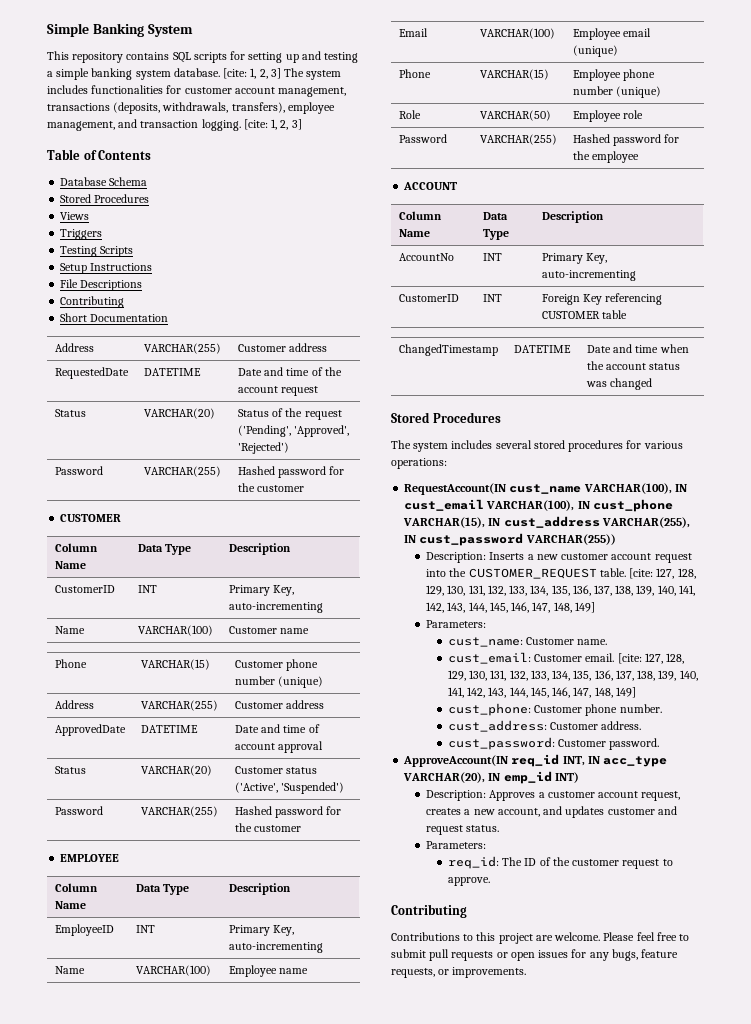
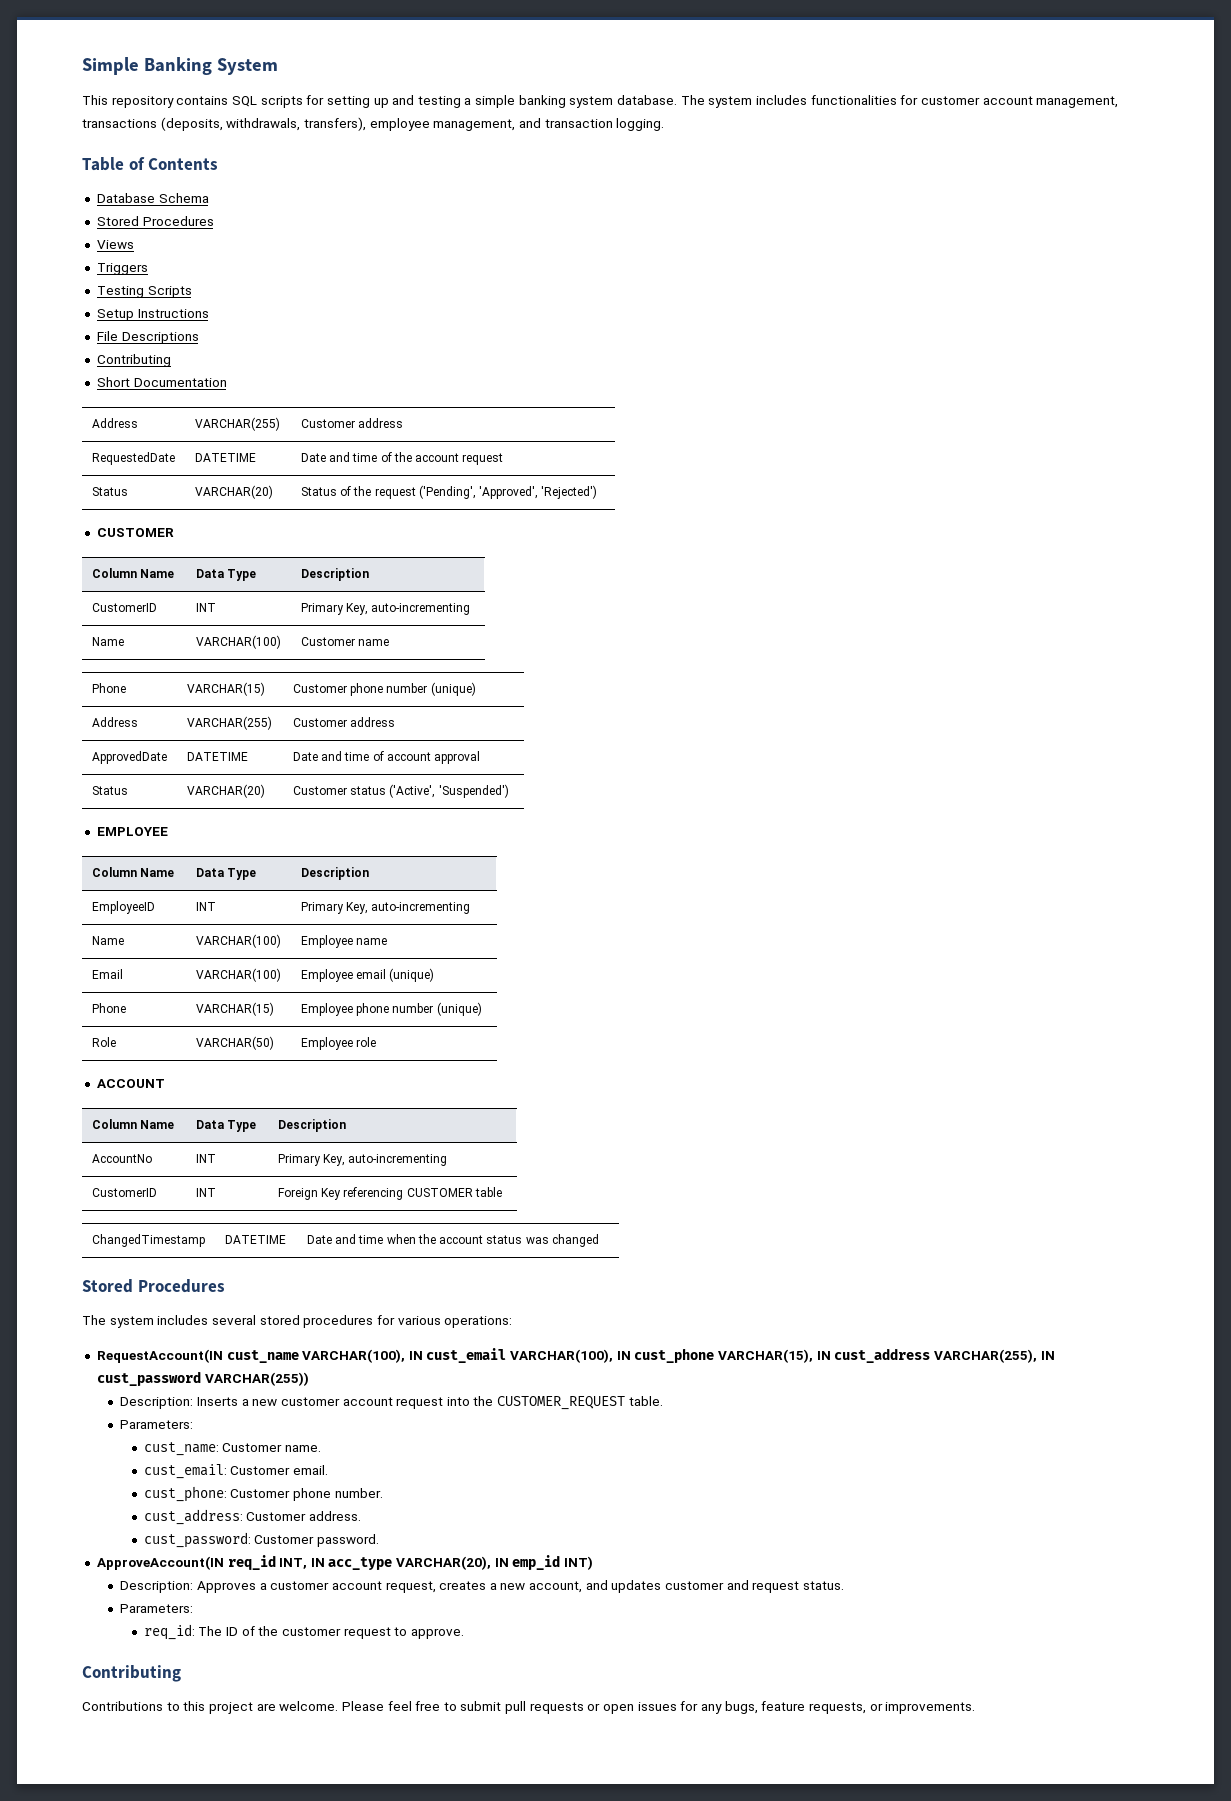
[223,68,281,79] [cite: 1, 2, 3] -> (678, 100) none
[243,119,302,130] [cite: 1, 2, 3] -> (665, 124) none
[54,466,103,475] [143,466,221,477] [237,466,345,478] [237,483,305,492] // Password | VARCHAR(255) | Hashed password for the customer -> (598, 492) none
[54,806,103,815] [140,806,218,817] [234,806,342,818] [234,823,302,832] // Password | VARCHAR(255) | Hashed password for the customer -> (509, 791) none
[398,134,447,143] [479,134,557,145] [572,134,680,146] [572,151,640,163] // Password | VARCHAR(255) | Hashed password for the employee -> (377, 1042) none
[629,568,696,579] [426,585,695,596] [426,602,595,613] [cite: 127, 128, 129, 130, 131, 132, 133, 134, 135, 136, 137, 138, 139, 140, 141, 142, 143, 144, 145, 146, 147, 148, 149] -> (663, 1401) none
[617,653,685,664] [447,670,698,681] [447,687,636,698] [cite: 127, 128, 129, 130, 131, 132, 133, 134, 135, 136, 137, 138, 139, 140, 141, 142, 143, 144, 145, 146, 147, 148, 149] -> (328, 1470) none

